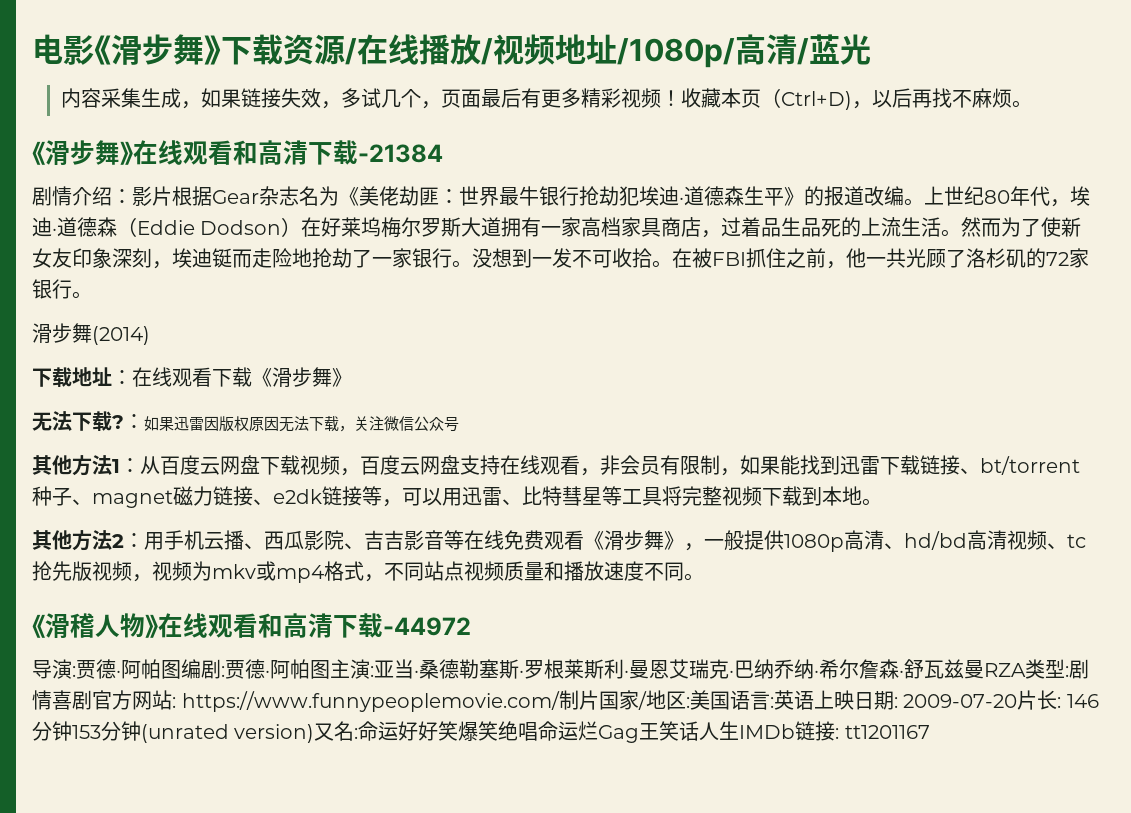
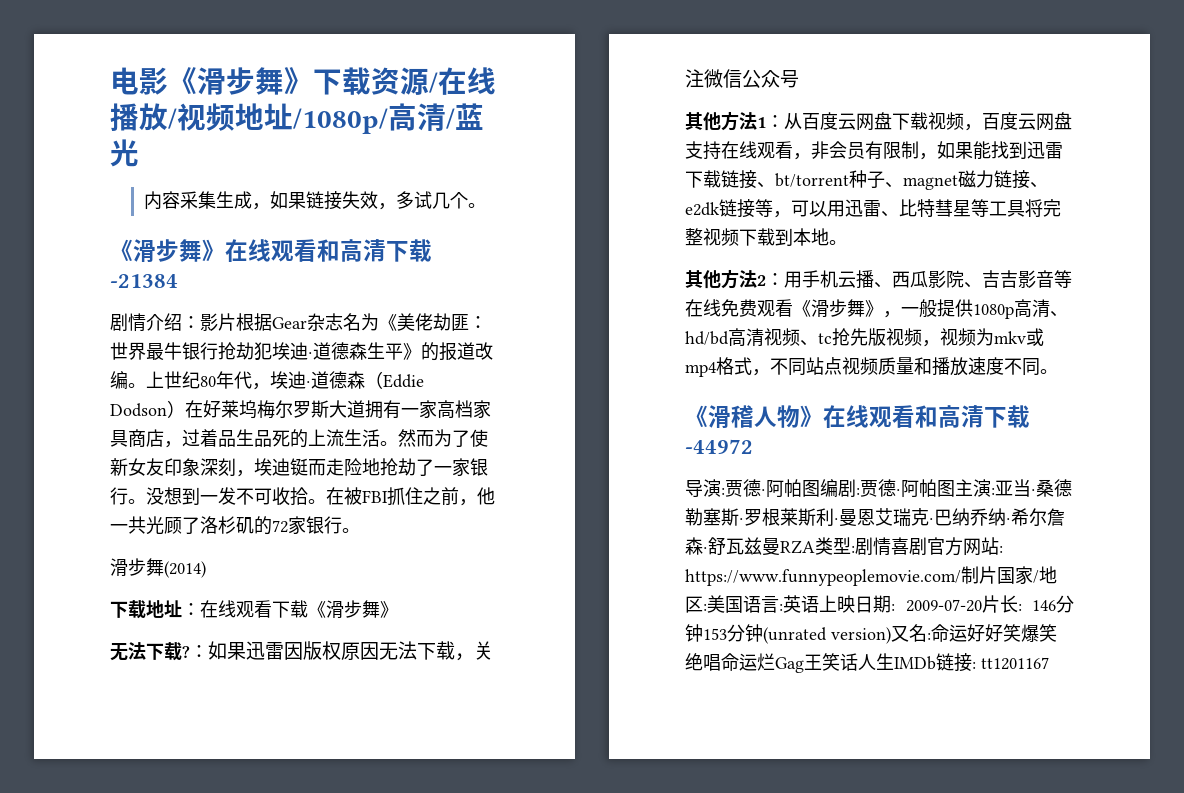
[421,88,1013,110] ，页面最后有更多精彩视频！收藏本页（Ctrl+D)，以后再找不麻烦 -> (468, 200) none

